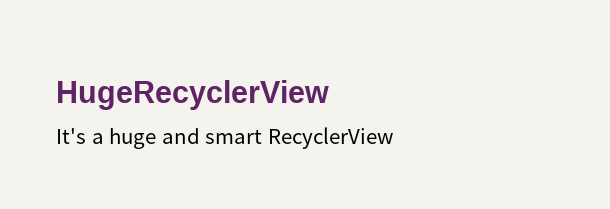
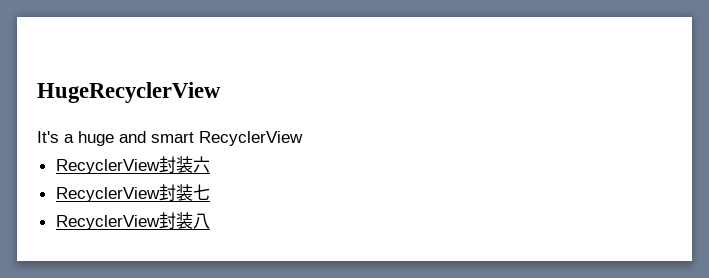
(393, 138) none -> [55,156,210,174] [55,184,210,202] [55,212,210,230] // RecyclerView封装六 // RecyclerView封装七 // RecyclerView封装八

